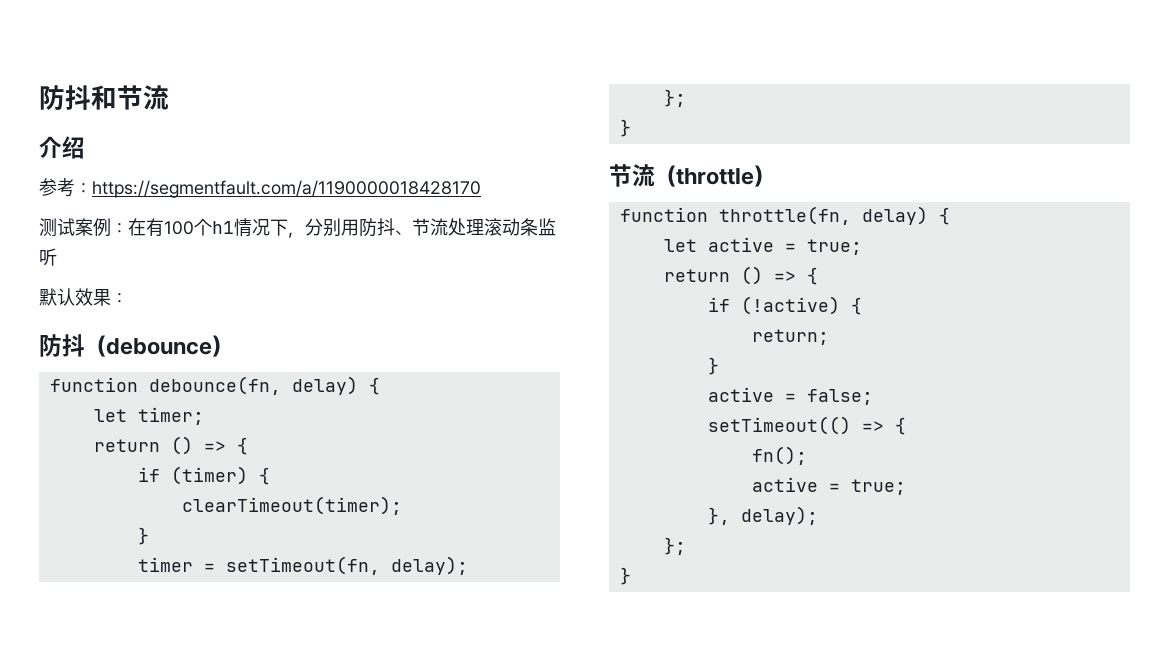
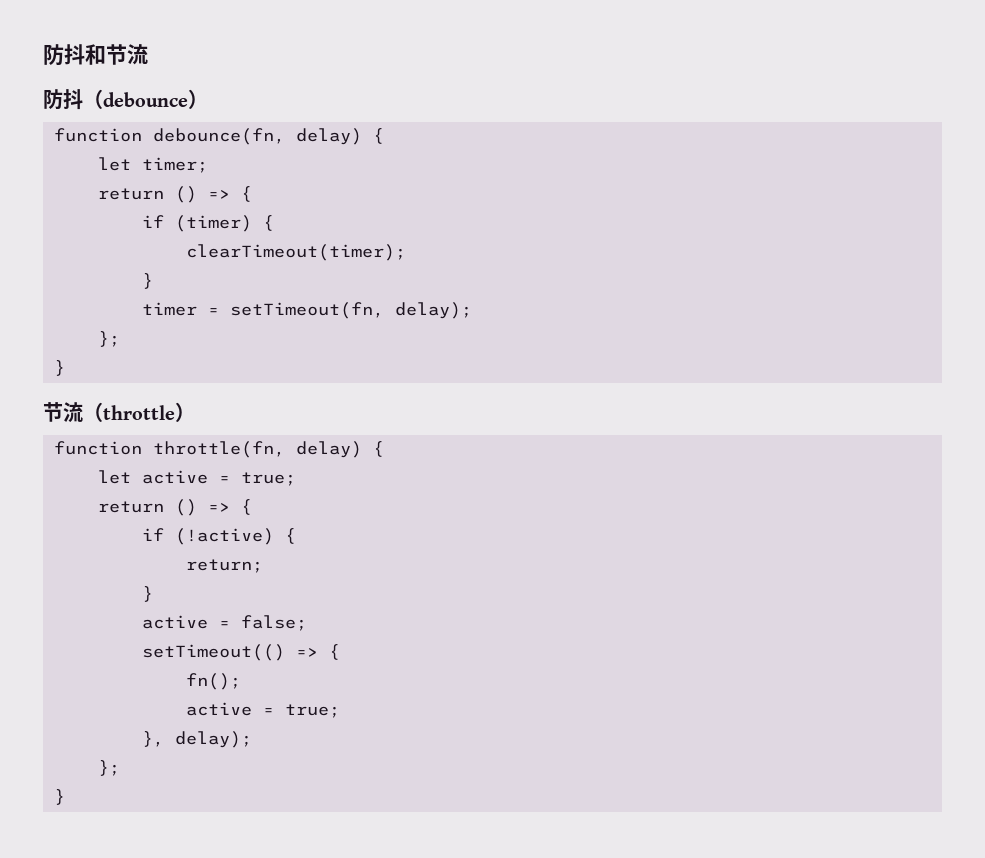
[39,136,85,159] [39,178,481,198] [39,218,556,238] [39,248,57,266] [39,288,128,306] // 介绍 // 参考：https://segmentfault.com/a/1190000018428170 // 测试案例：在有100个h1情况下，分别用防抖、节流处理滚动条监听 // 默认效果： -> (148, 54) none

